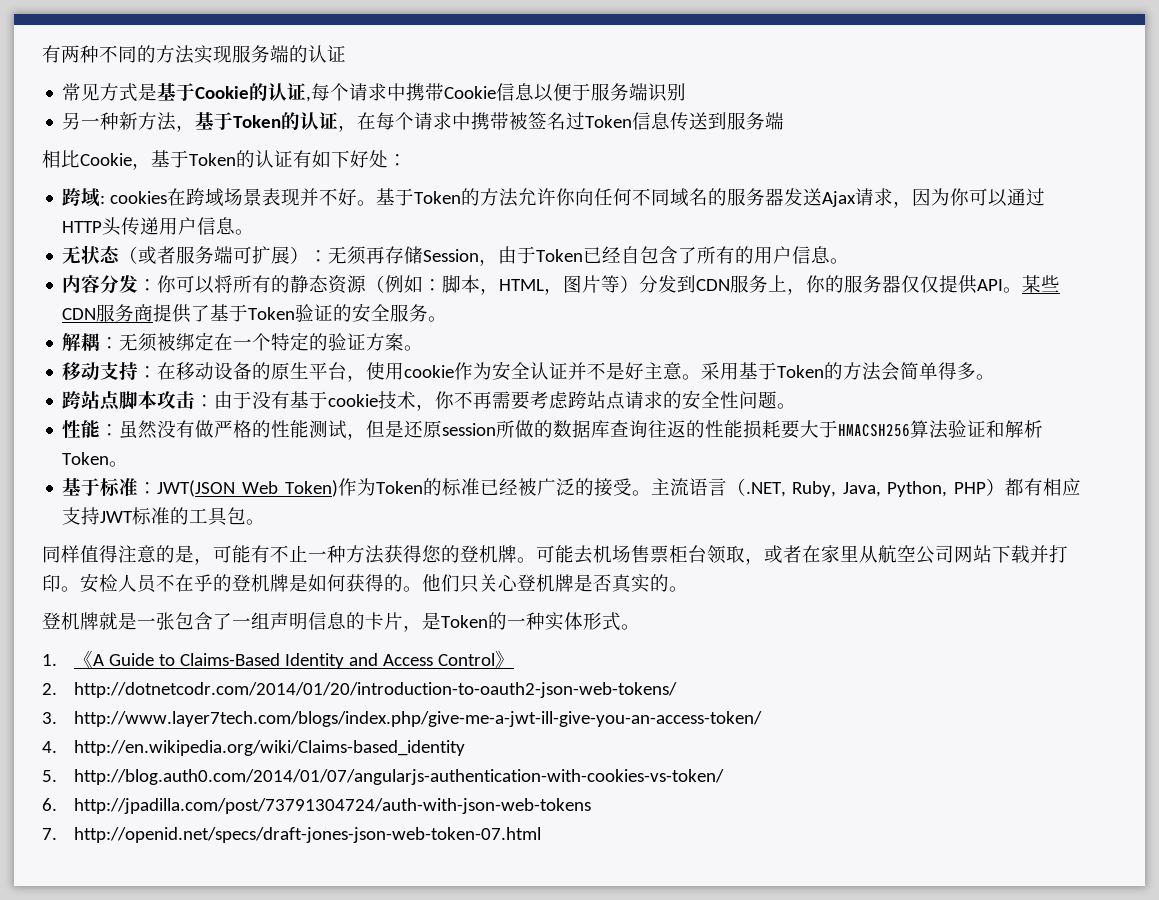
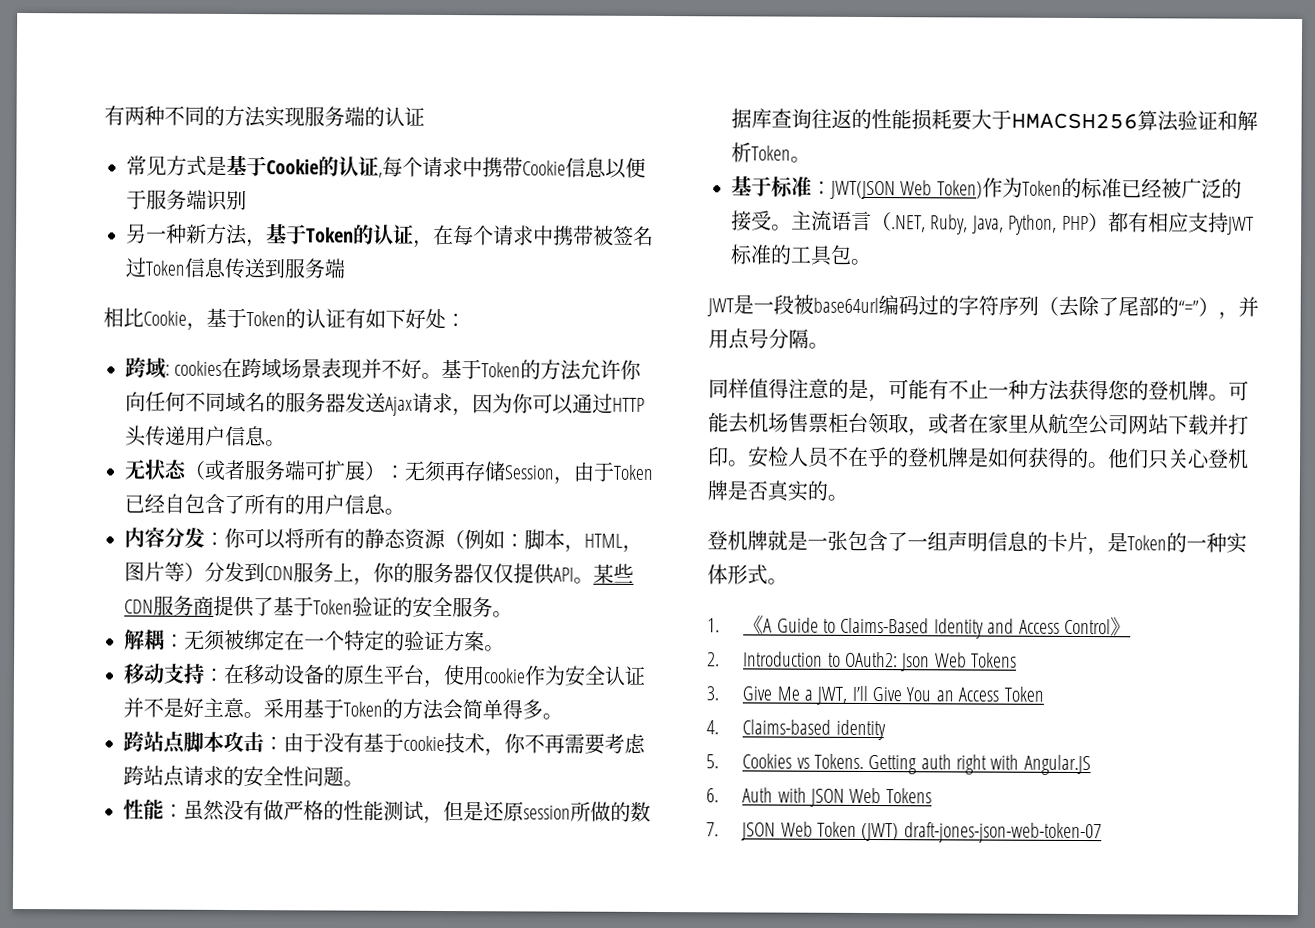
(266, 522) none -> [707,294,1259,320] [708,328,829,350] // JWT是一段被base64url编码过的字符序列（去除了尾部的“=”），并用点号分隔。
[74,682,678,698] [42,711,763,727] http://dotnetcodr.com/2014/01/20/introduction-to-oauth2-json-web-tokens/ // 3. http://www.layer7tech.com/blogs/index.php/give-me-a-jwt-ill-give-you-an-access-token/ -> [743,651,1018,672] [706,685,1044,705] Introduction to OAuth2: Json Web Tokens // 3. Give Me a JWT, I’ll Give You an Access Token
[74,740,466,756] http://en.wikipedia.org/wiki/Claims-based_identity -> [742,719,886,741] Claims-based identity
[74,769,725,785] [42,798,592,814] [42,827,542,843] http://blog.auth0.com/2014/01/07/angularjs-authentication-with-cookies-vs-token/ // 6. http://jpadilla.com/post/73791304724/auth-with-json-web-tokens // 7. http://openid.net/specs/draft-jones-json-web-token-07.html -> [742,753,1091,776] [706,787,932,807] [706,821,1102,844] Cookies vs Tokens. Getting auth right with Angular.JS // 6. Auth with JSON Web Tokens // 7. JSON Web Token (JWT) draft-jones-json-web-token-07

